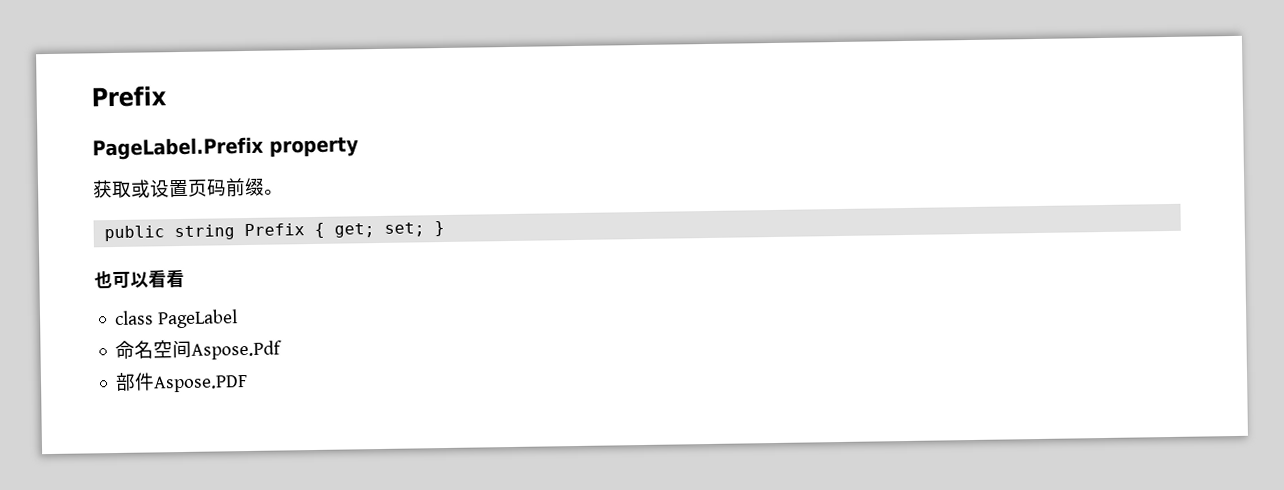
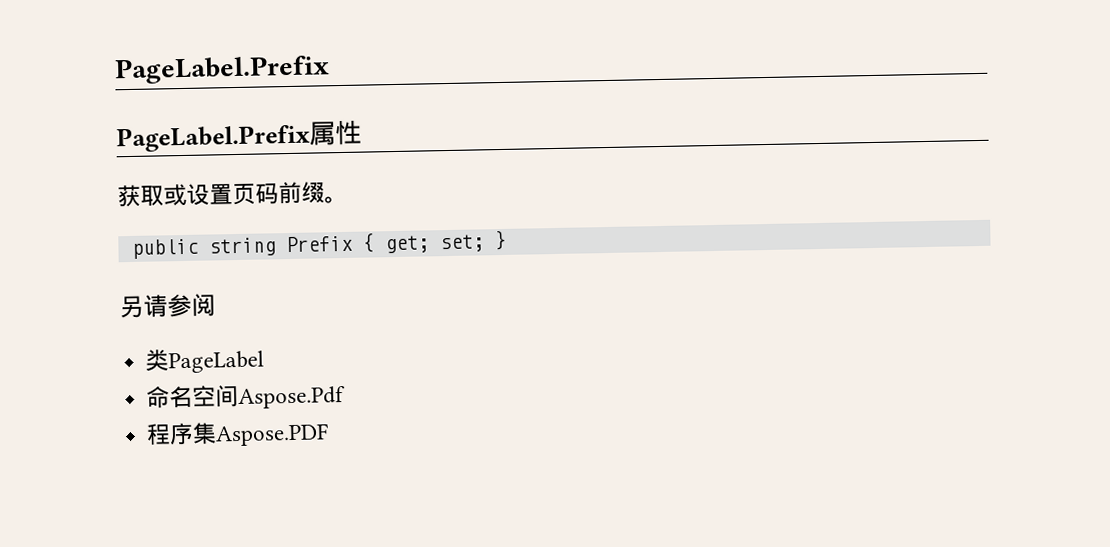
[91,86,167,108] [92,136,359,161] Prefix // PageLabel.Prefix property -> [114,55,330,85] [116,119,362,153] PageLabel.Prefix // PageLabel.Prefix属性
[94,268,185,289] [114,310,155,326] 也可以看看 // class -> [119,293,216,319] [145,349,170,372] 另请参阅 // 类
[115,372,156,392] 部件 -> [146,422,218,446] 程序集

